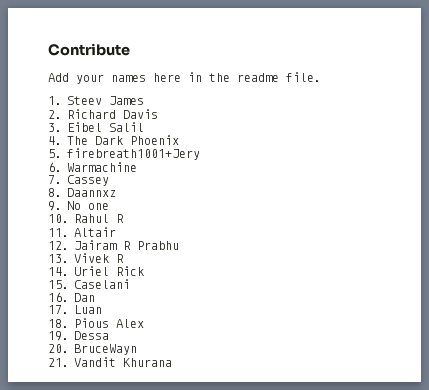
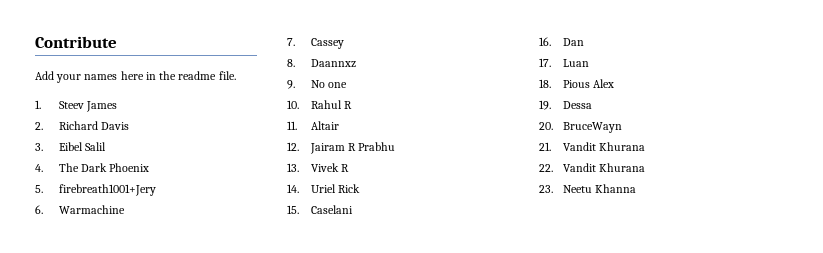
(172, 362) none -> [539,163,645,172] [539,184,636,193] // 22. Vandit Khurana // 23. Neetu Khanna

